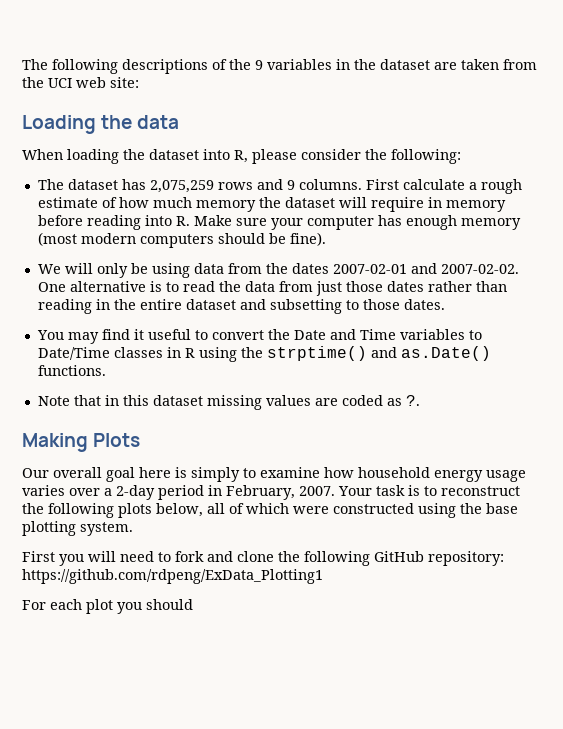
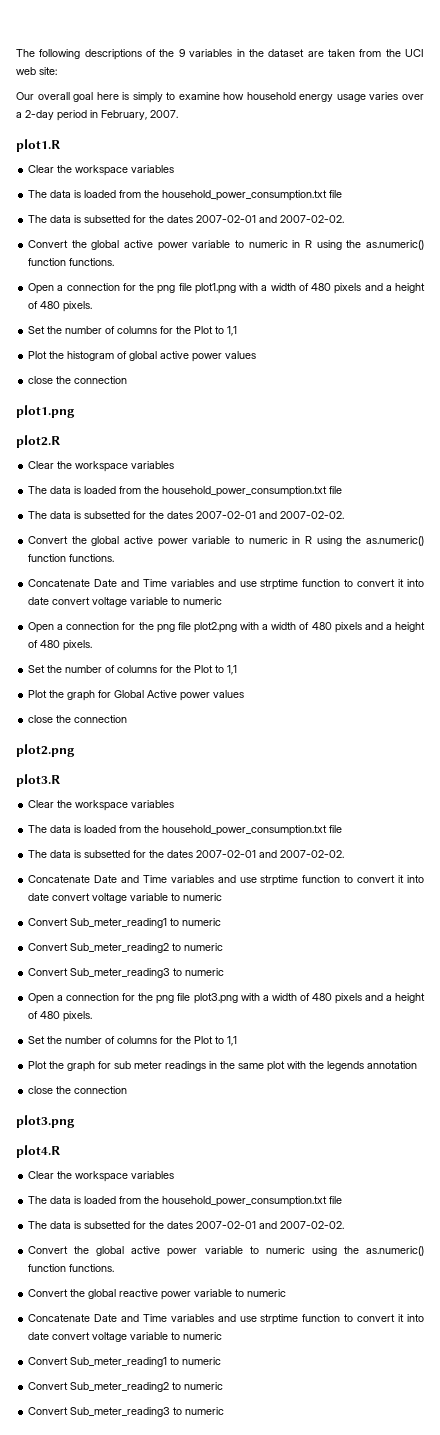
[22,115,180,134] [22,149,461,164] [37,179,522,194] [37,197,506,212] [37,215,521,230] [37,232,326,248] [37,263,519,278] [37,281,507,296] [37,299,445,314] [36,329,482,344] [37,346,491,362] [37,365,106,376] [37,395,420,410] [22,433,141,452] // Loading the data // When loading the dataset into R, please consider the following: // The dataset has 2,075,259 rows and 9 columns. First calculate a rough estimate of how much memory the dataset will require in memory before reading into R. Make sure your computer has enough memory (most modern computers should be fine). // We will only be using data from the dates 2007-02-01 and 2007-02-02. One alternative is to read the data from just those dates rather than reading in the entire dataset and subsetting to those dates. // You may find it useful to convert the Date and Time variables to Date/Time classes in R using the strptime() and as.Date() functions. // Note that in this dataset missing values are coded as ?. // Making Plots -> (57, 71) none
[338,485,520,496] [22,503,518,518] [22,521,133,536] [22,551,504,566] [22,569,323,584] [22,599,193,614] Your task is to reconstruct the following plots below, all of which were constructed using the base plotting system. // First you will need to fork and clone the following GitHub repository: https://github.com/rdpeng/ExData_Plotting1 // For each plot you should -> [16,139,60,152] [28,165,175,176] [28,190,343,201] [28,215,345,223] [28,240,424,251] [28,258,115,266] [28,283,425,294] [28,301,93,312] [28,326,238,336] [28,351,257,362] [28,376,128,384] [16,405,75,418] [16,435,60,448] [28,461,175,472] [28,486,343,497] [28,511,345,519] [28,536,424,547] [28,554,115,562] [28,579,424,590] [28,597,223,607] [28,622,425,633] [28,640,93,651] [28,665,238,675] [28,690,245,701] [28,715,128,723] [16,744,75,757] [16,774,60,787] [28,800,175,811] [28,825,343,836] [28,850,345,858] [28,875,424,886] [28,893,223,903] [28,918,222,928] [28,943,224,953] [28,968,225,978] [28,993,425,1004] [28,1011,93,1022] [28,1036,238,1046] [28,1061,418,1072] [28,1086,128,1094] [16,1115,75,1128] [16,1145,60,1158] [28,1171,175,1182] [28,1196,343,1207] [28,1221,345,1229] [28,1246,424,1257] [28,1264,115,1272] [28,1289,287,1300] [28,1314,424,1325] [28,1332,223,1342] [28,1357,222,1367] [28,1382,224,1392] [28,1407,225,1417] // plot1.R // Clear the workspace variables // The data is loaded from the household_power_consumption.txt file // The data is subsetted for the dates 2007-02-01 and 2007-02-02. // Convert the global active power variable to numeric in R using the as.numeric() function functions. // Open a connection for the png file plot1.png with a width of 480 pixels and a height of 480 pixels. // Set the number of columns for the Plot to 1,1 // Plot the histogram of global active power values // close the connection // plot1.png // plot2.R // Clear the workspace variables // The data is loaded from the household_power_consumption.txt file // The data is subsetted for the dates 2007-02-01 and 2007-02-02. // Convert the global active power variable to numeric in R using the as.numeric() function functions. // Concatenate Date and Time variables and use strptime function to convert it into date convert voltage variable to numeric // Open a connection for the png file plot2.png with a width of 480 pixels and a height of 480 pixels. // Set the number of columns for the Plot to 1,1 // Plot the graph for Global Active power values // close the connection // plot2.png // plot3.R // Clear the workspace variables // The data is loaded from the household_power_consumption.txt file // The data is subsetted for the dates 2007-02-01 and 2007-02-02. // Concatenate Date and Time variables and use strptime function to convert it into date convert voltage variable to numeric // Convert Sub_meter_reading1 to numeric // Convert Sub_meter_reading2 to numeric // Convert Sub_meter_reading3 to numeric // Open a connection for the png file plot3.png with a width of 480 pixels and a height of 480 pixels. // Set the number of columns for the Plot to 1,1 // Plot the graph for sub meter readings in the same plot with the legends annotation // close the connection // plot3.png // plot4.R // Clear the workspace variables // The data is loaded from the household_power_consumption.txt file // The data is subsetted for the dates 2007-02-01 and 2007-02-02. // Convert the global active power variable to numeric using the as.numeric() function functions. // Convert the global reactive power variable to numeric // Concatenate Date and Time variables and use strptime function to convert it into date convert voltage variable to numeric // Convert Sub_meter_reading1 to numeric // Convert Sub_meter_reading2 to numeric // Convert Sub_meter_reading3 to numeric

